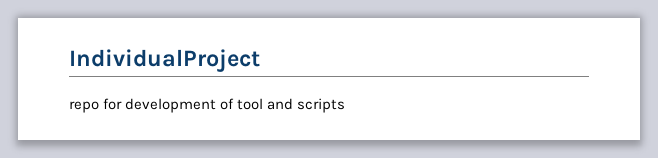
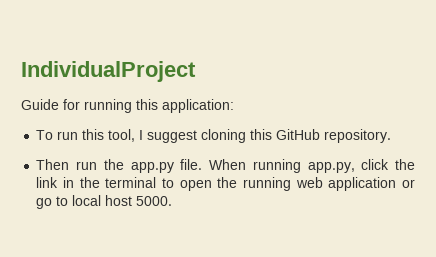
[69,98,346,113] repo for development of tool and scripts -> [21,99,234,113] [36,129,392,143] [36,159,416,173] [36,177,416,191] [36,195,173,209] Guide for running this application: // To run this tool, I suggest cloning this GitHub repository. // Then run the app.py file. When running app.py, click the link in the terminal to open the running web application or go to local host 5000.

